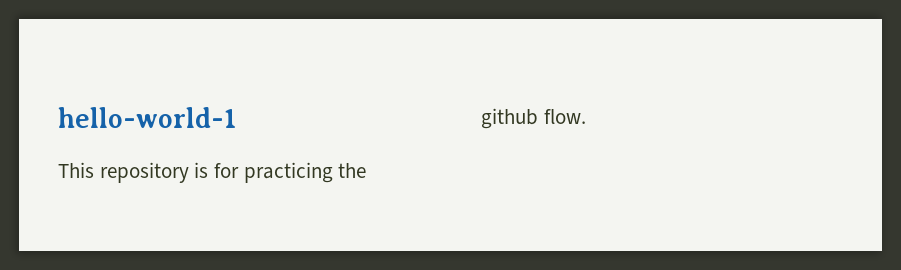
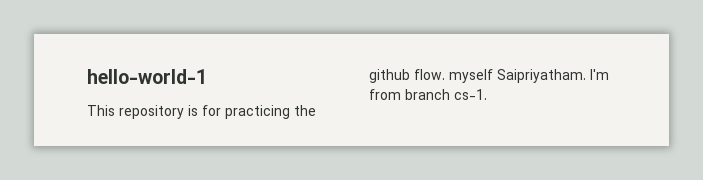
(586, 116) none -> [449,69,609,83] [369,89,487,100] myself Saipriyatham. I'm from branch cs-1.

